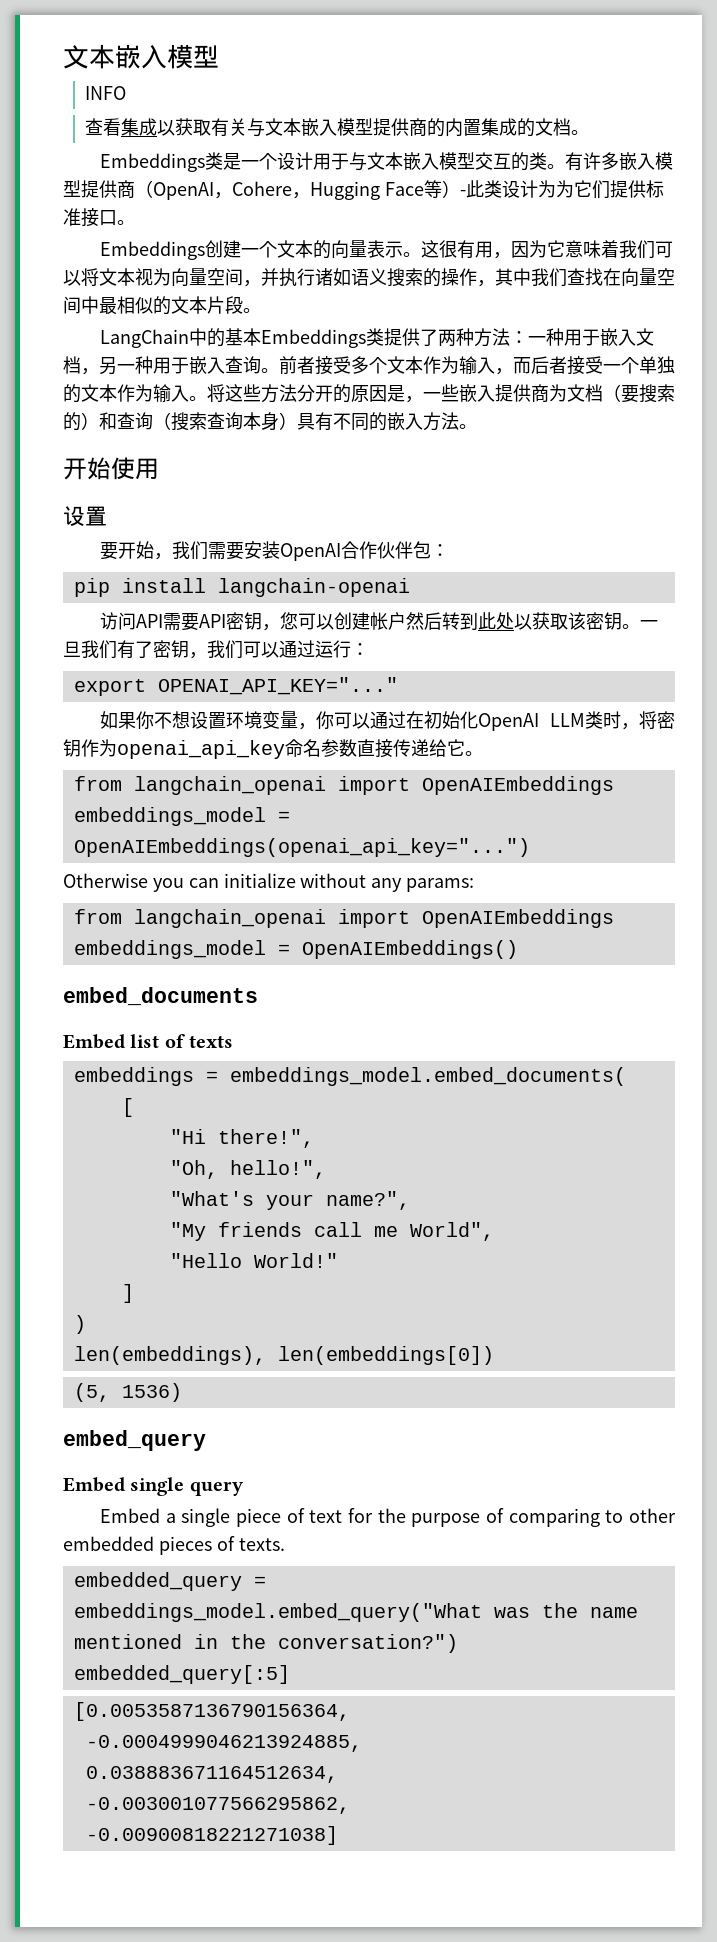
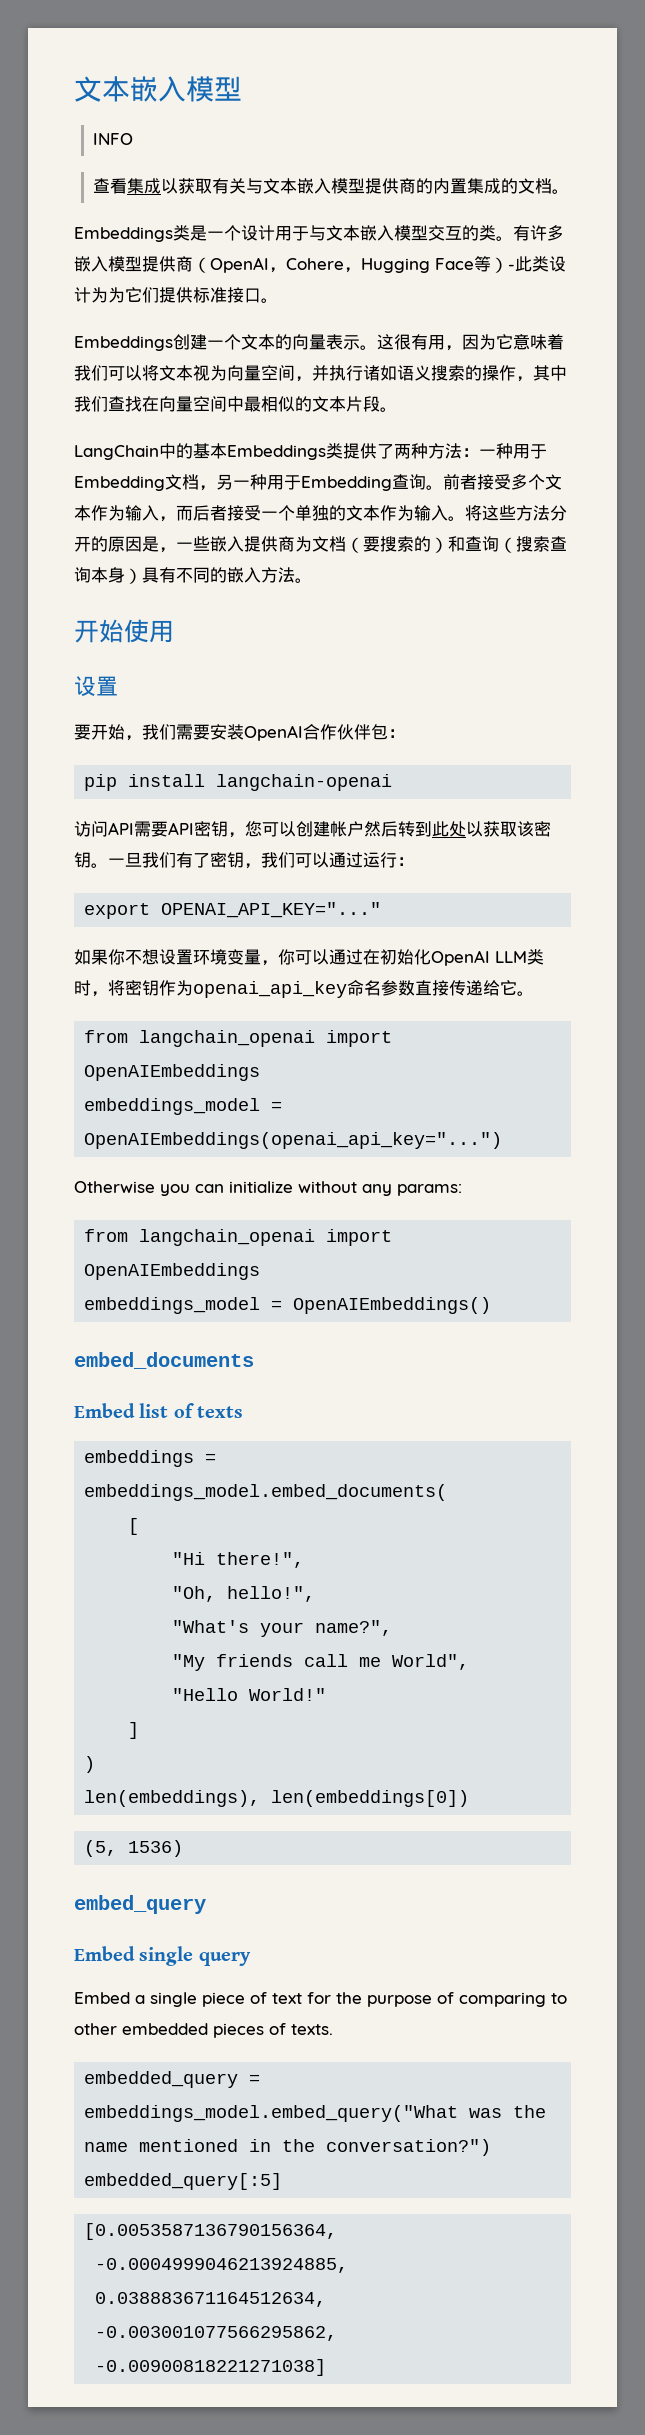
[599,328,636,346] 嵌入 -> [74,476,165,491] Embedding
[189,356,225,374] 嵌入 -> [301,476,392,491] Embedding

